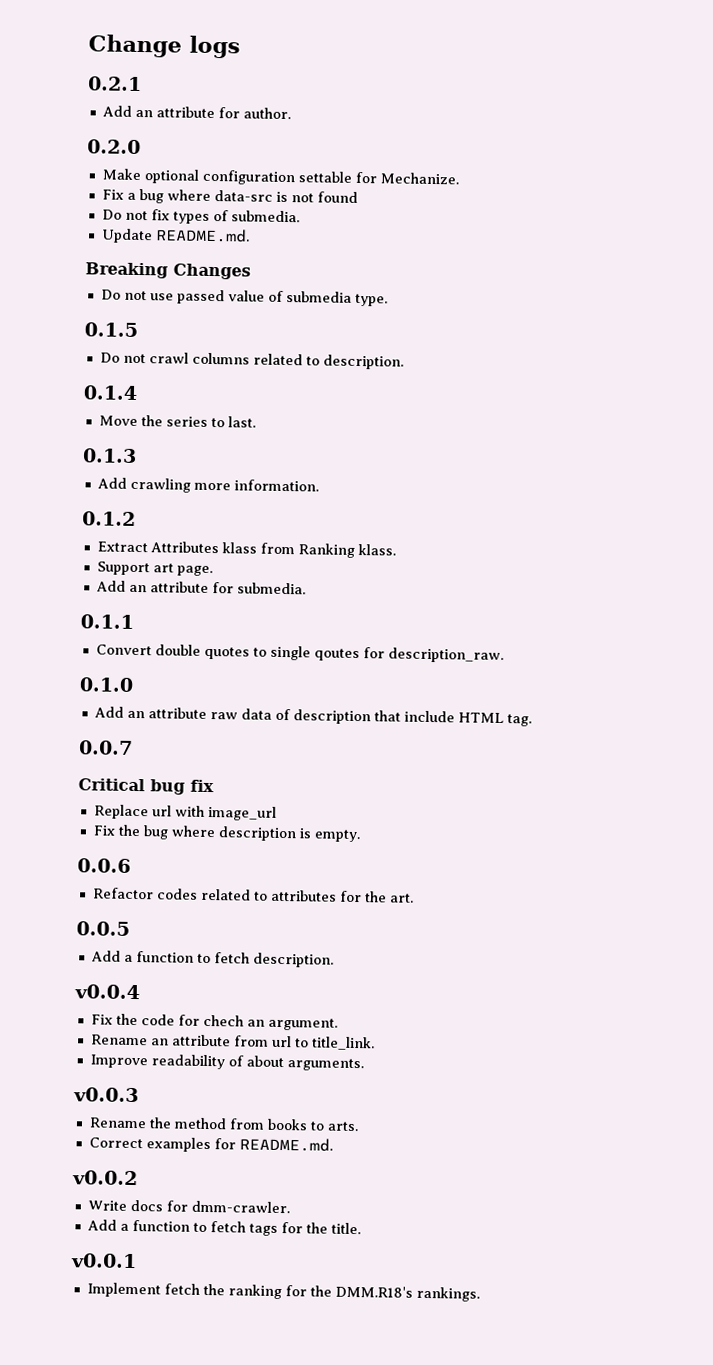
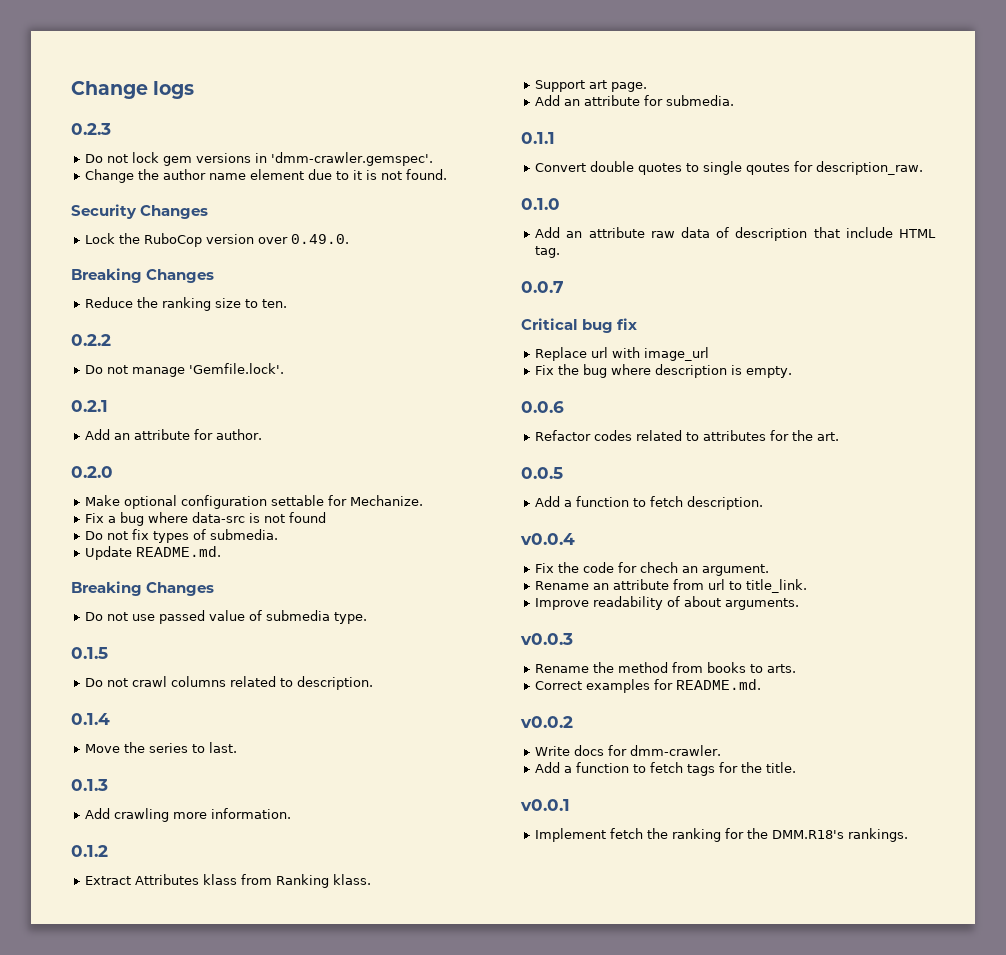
(240, 47) none -> [71,123,111,135] [85,152,434,166] [85,169,448,183] [71,204,209,219] [85,233,350,247] [71,268,215,283] [85,297,288,311] [71,334,111,346] [85,363,285,377] // 0.2.3 // Do not lock gem versions in 'dmm-crawler.gemspec'. // Change the author name element due to it is not found. // Security Changes // Lock the RuboCop version over 0.49.0. // Breaking Changes // Reduce the ranking size to ten. // 0.2.2 // Do not manage 'Gemfile.lock'.

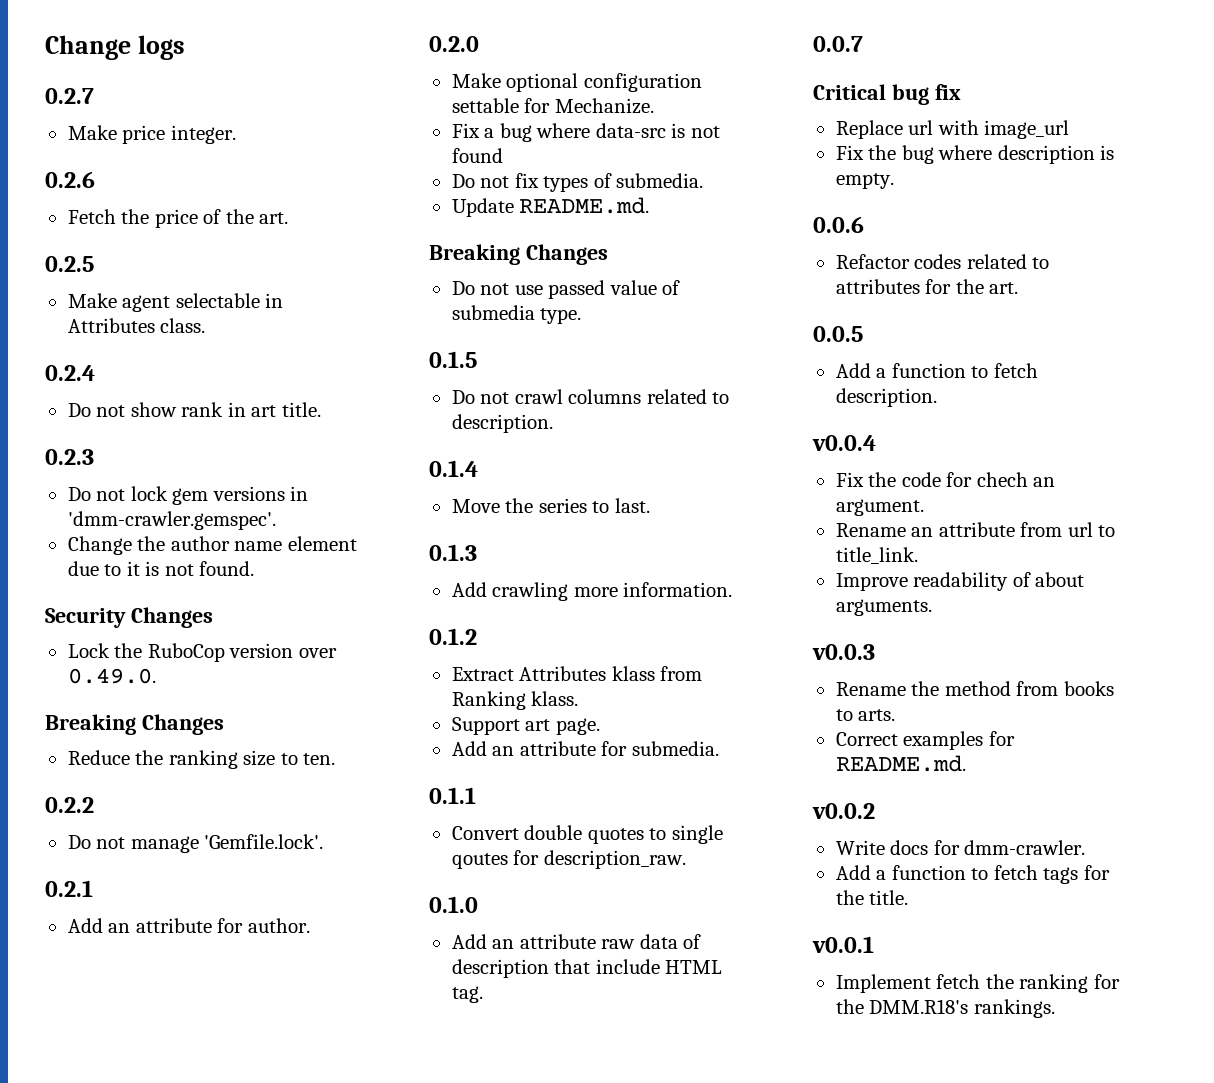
(195, 90) none -> [45,88,94,104] [67,125,236,144] [45,171,95,188] [67,209,289,228] [45,256,94,272] [67,293,284,312] [67,318,206,333] [45,365,95,381] [67,402,321,417] // 0.2.7 // Make price integer. // 0.2.6 // Fetch the price of the art. // 0.2.5 // Make agent selectable in Attributes class. // 0.2.4 // Do not show rank in art title.

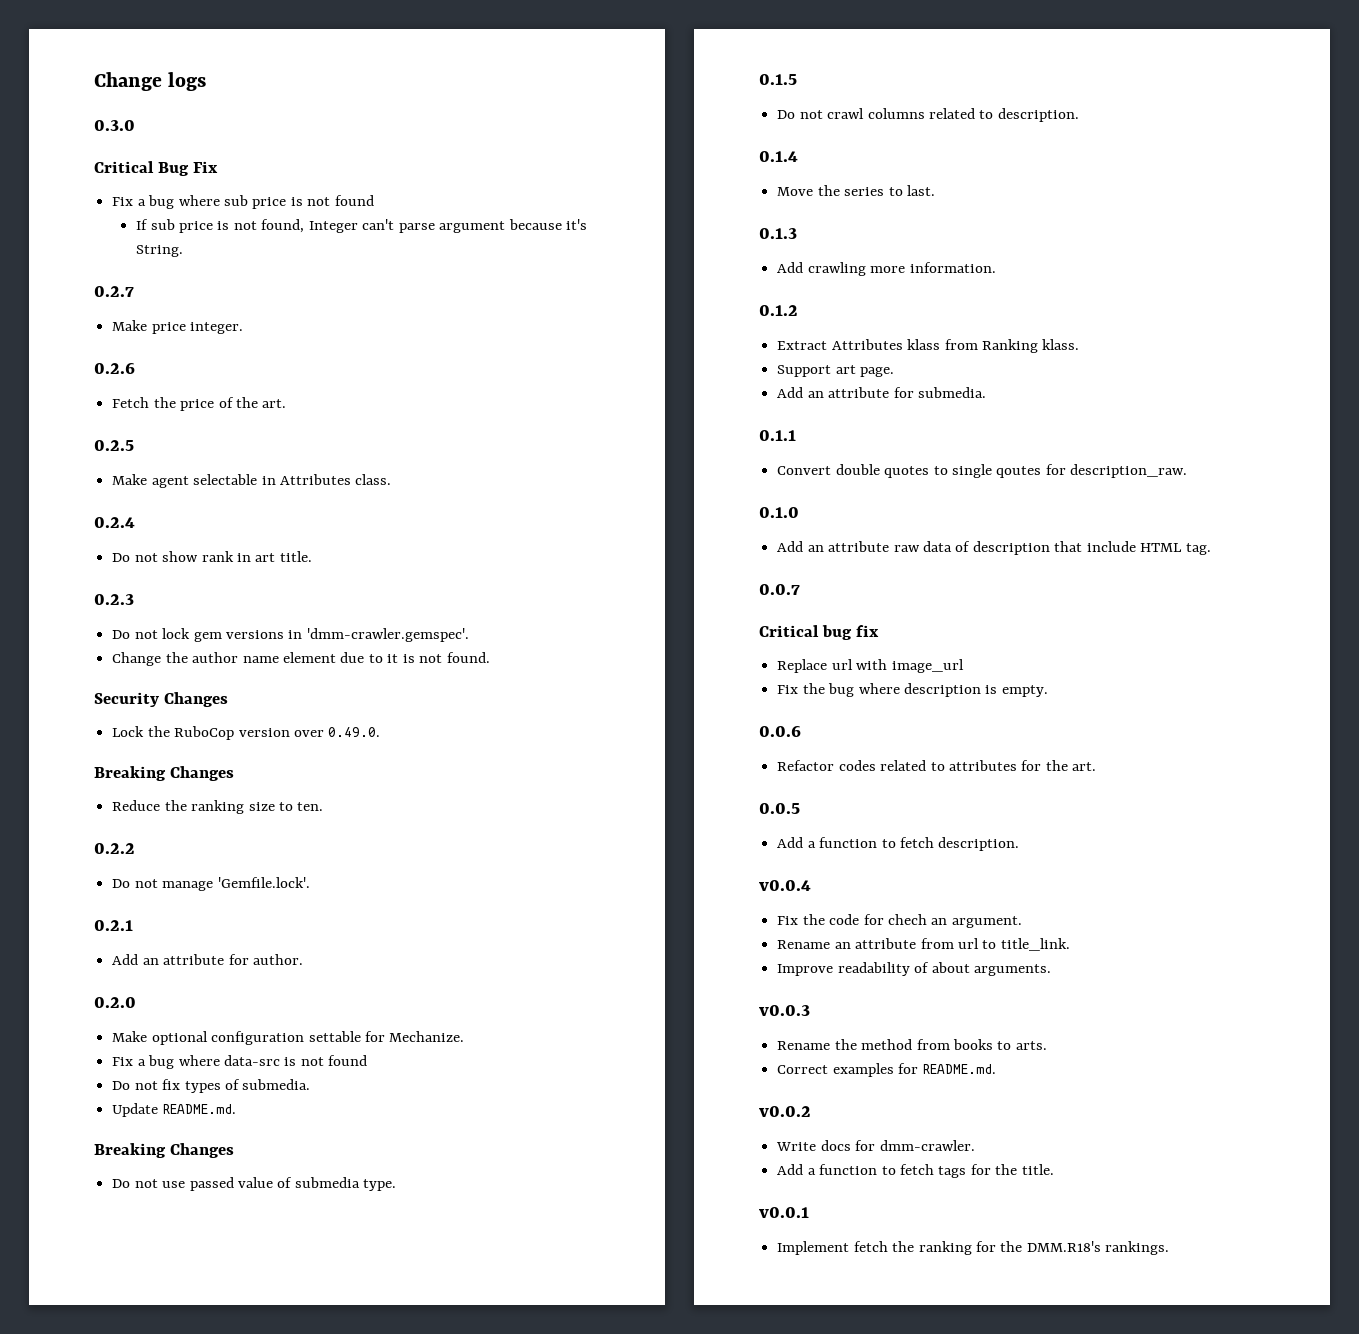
(186, 47) none -> [94,120,135,131] [94,161,218,176] [112,195,374,209] [136,219,588,233] [136,245,184,257] // 0.3.0 // Critical Bug Fix // Fix a bug where sub price is not found // If sub price is not found, Integer can't parse argument because it's String.

